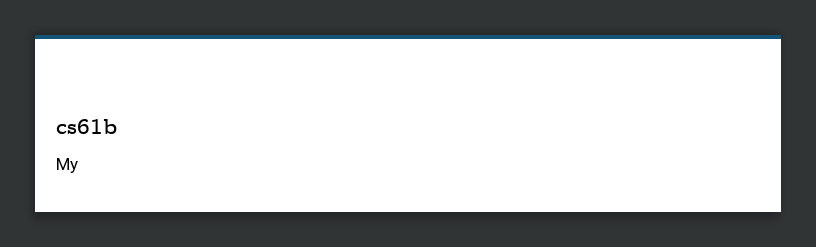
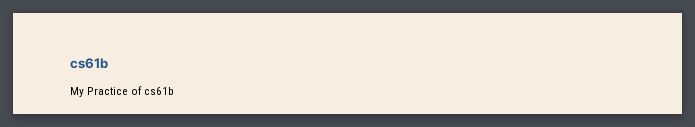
(78, 165) none -> [87,86,175,95] Practice of cs61b

